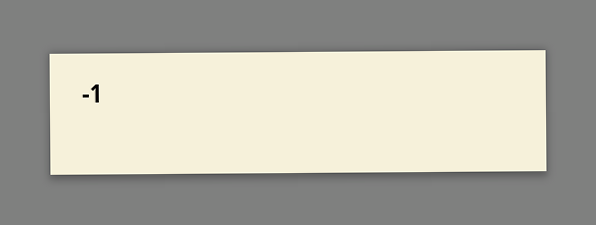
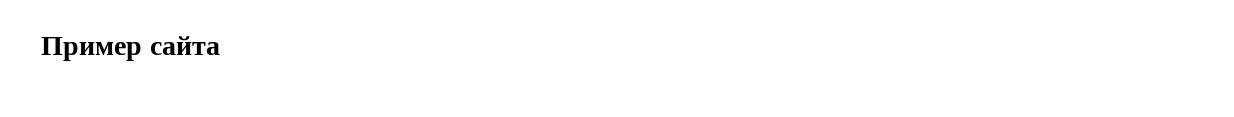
[81,84,102,103] -1 -> [41,36,220,61] Пример сайта

